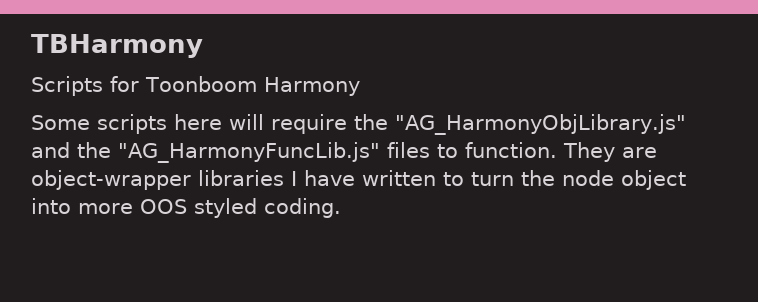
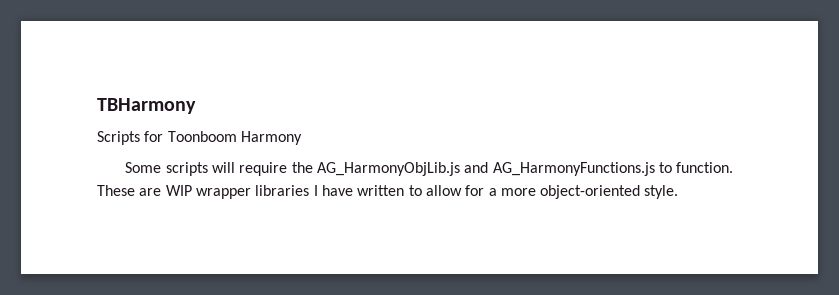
[174,114,222,130] here -> (208, 169) none
[395,114,686,135] [31,142,657,163] [31,170,191,190] "AG_HarmonyObjLibrary.js" and the "AG_HarmonyFuncLib.js" files to function. They are object-wrapper -> [316,162,734,176] [97,185,251,199] AG_HarmonyObjLib.js and AG_HarmonyFunctions.js to function. These are WIP wrapper
[471,170,686,190] [31,198,341,218] turn the node object into more OOS styled coding. -> [425,185,679,199] allow for a more object-oriented style.

